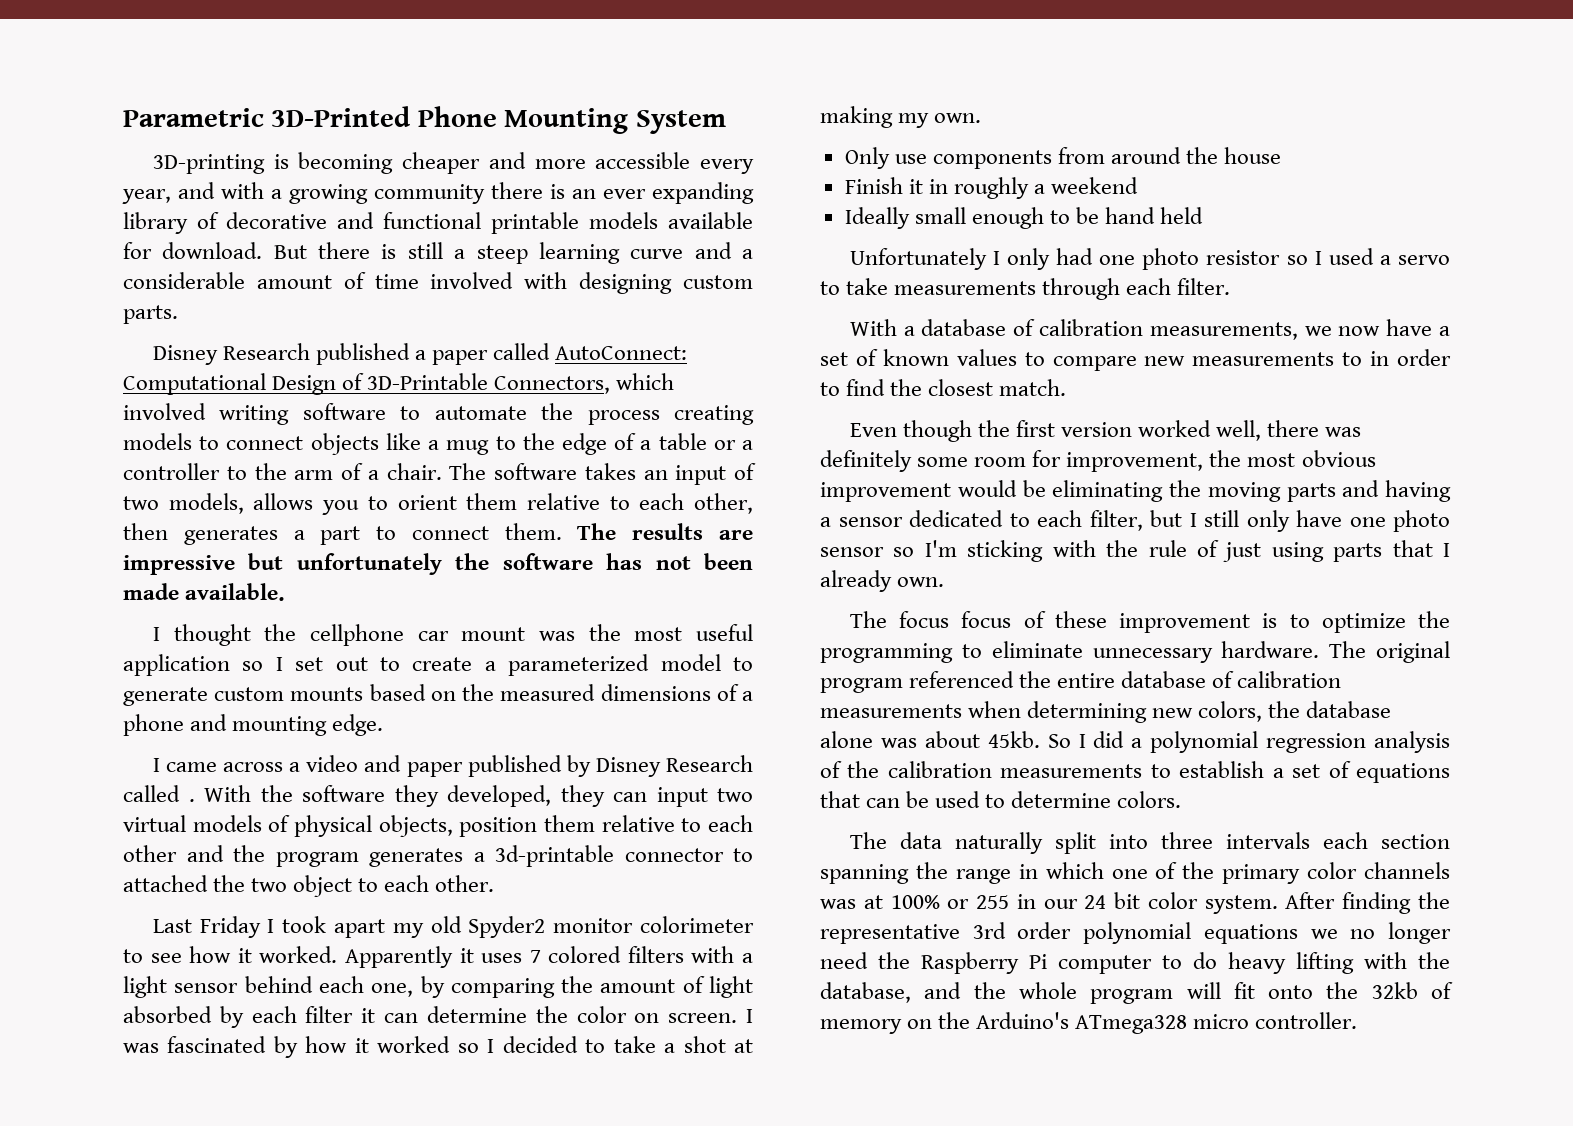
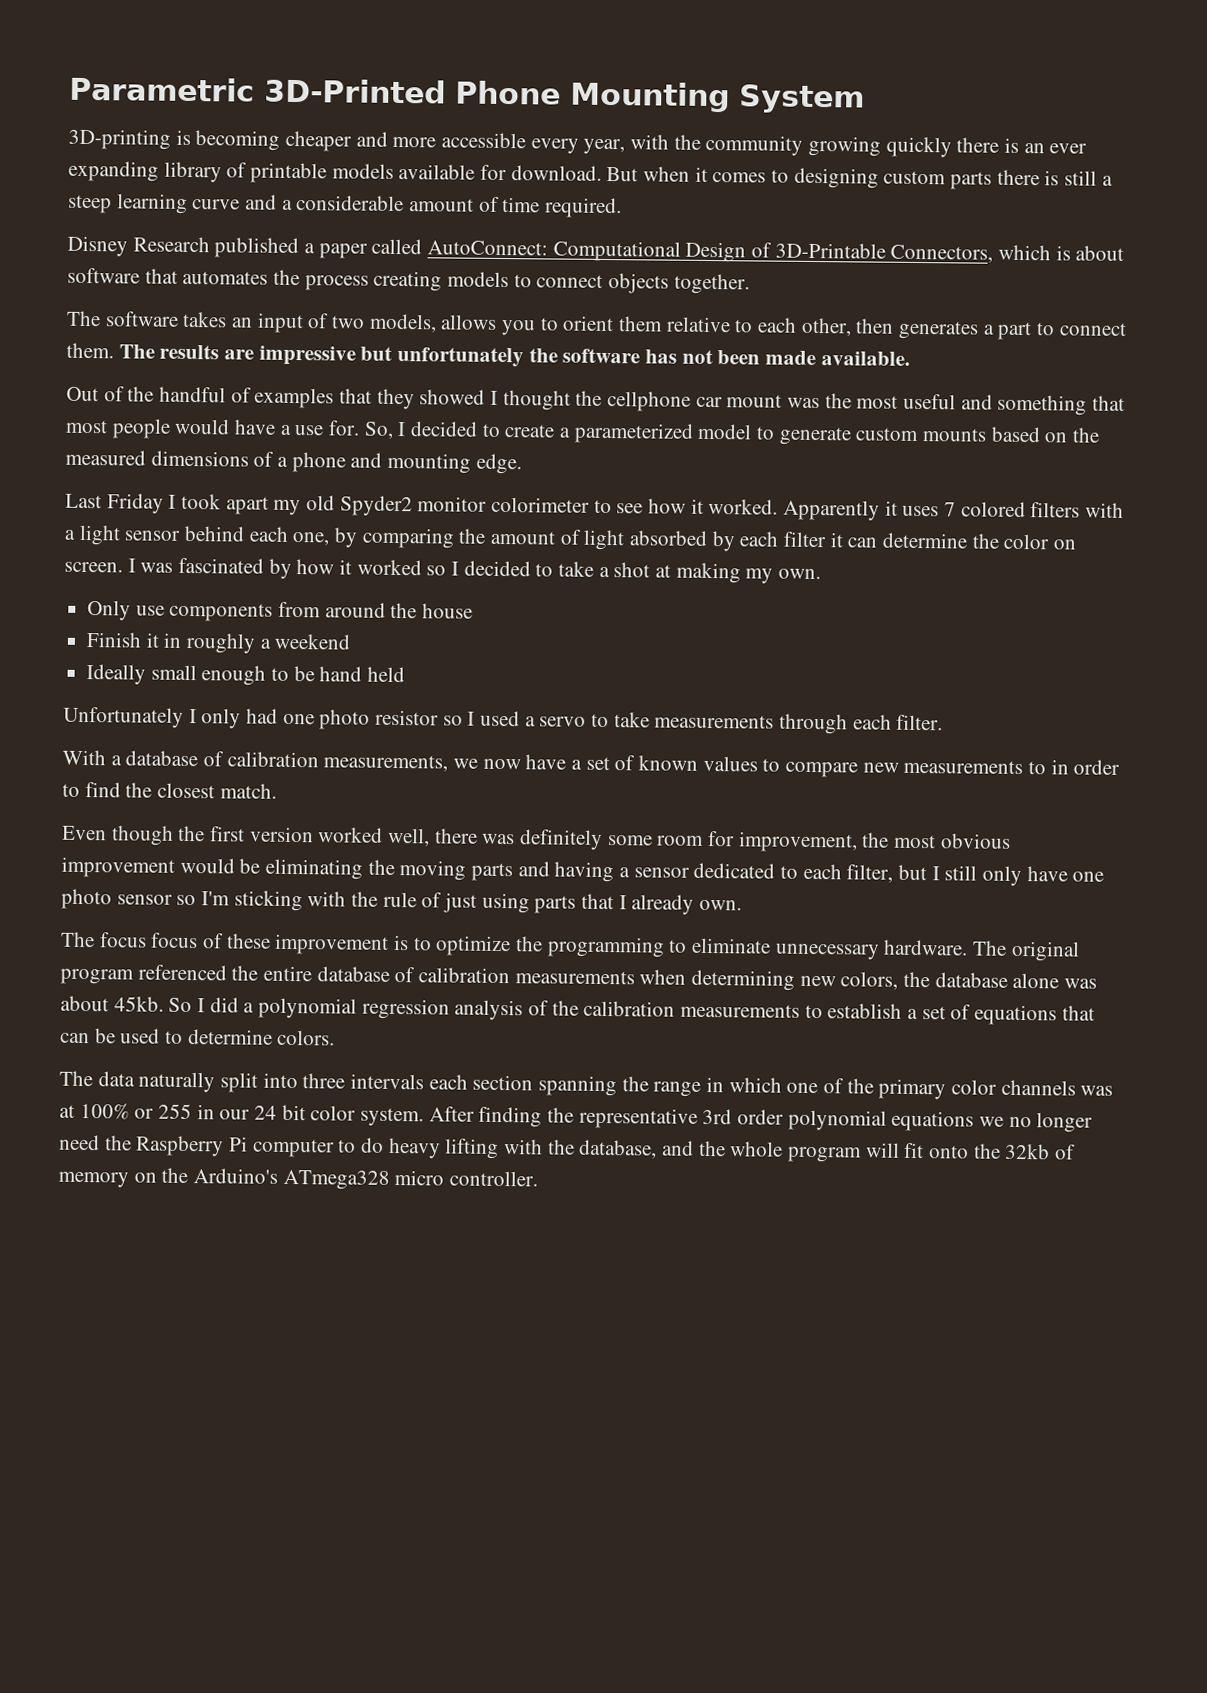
[178,182,485,204] and with a growing community -> [630,134,952,158] with the community growing quickly
[226,212,481,229] decorative and functional -> (248, 170) none
(307, 252) none -> [643,166,993,190] when it comes to designing custom parts
[430,272,754,294] [123,305,178,324] involved with designing custom parts. -> [545,197,623,219] required.
[123,403,527,425] involved writing software to automate -> [1055,245,1125,261] [67,267,269,285] is about software that automates
[385,433,753,455] [123,463,442,480] like a mug to the edge of a table or a controller to the arm of a chair. -> [673,273,750,295] together. //
(286, 592) none -> [66,386,486,410] Out of the handful of examples that they showed
[123,654,368,676] application so I set out -> [960,394,1126,416] [65,418,479,439] and something that most people would have a use for. So, I decided
[152,755,753,777] [123,785,753,807] [123,815,753,837] [123,845,753,867] [123,875,495,897] // I came across a video and paper published by Disney Research called . With the software they developed, they can input two virtual models of physical objects, position them relative to each other and the program generates a 3d-printable connector to attached the two object to each other. -> (522, 464) none

